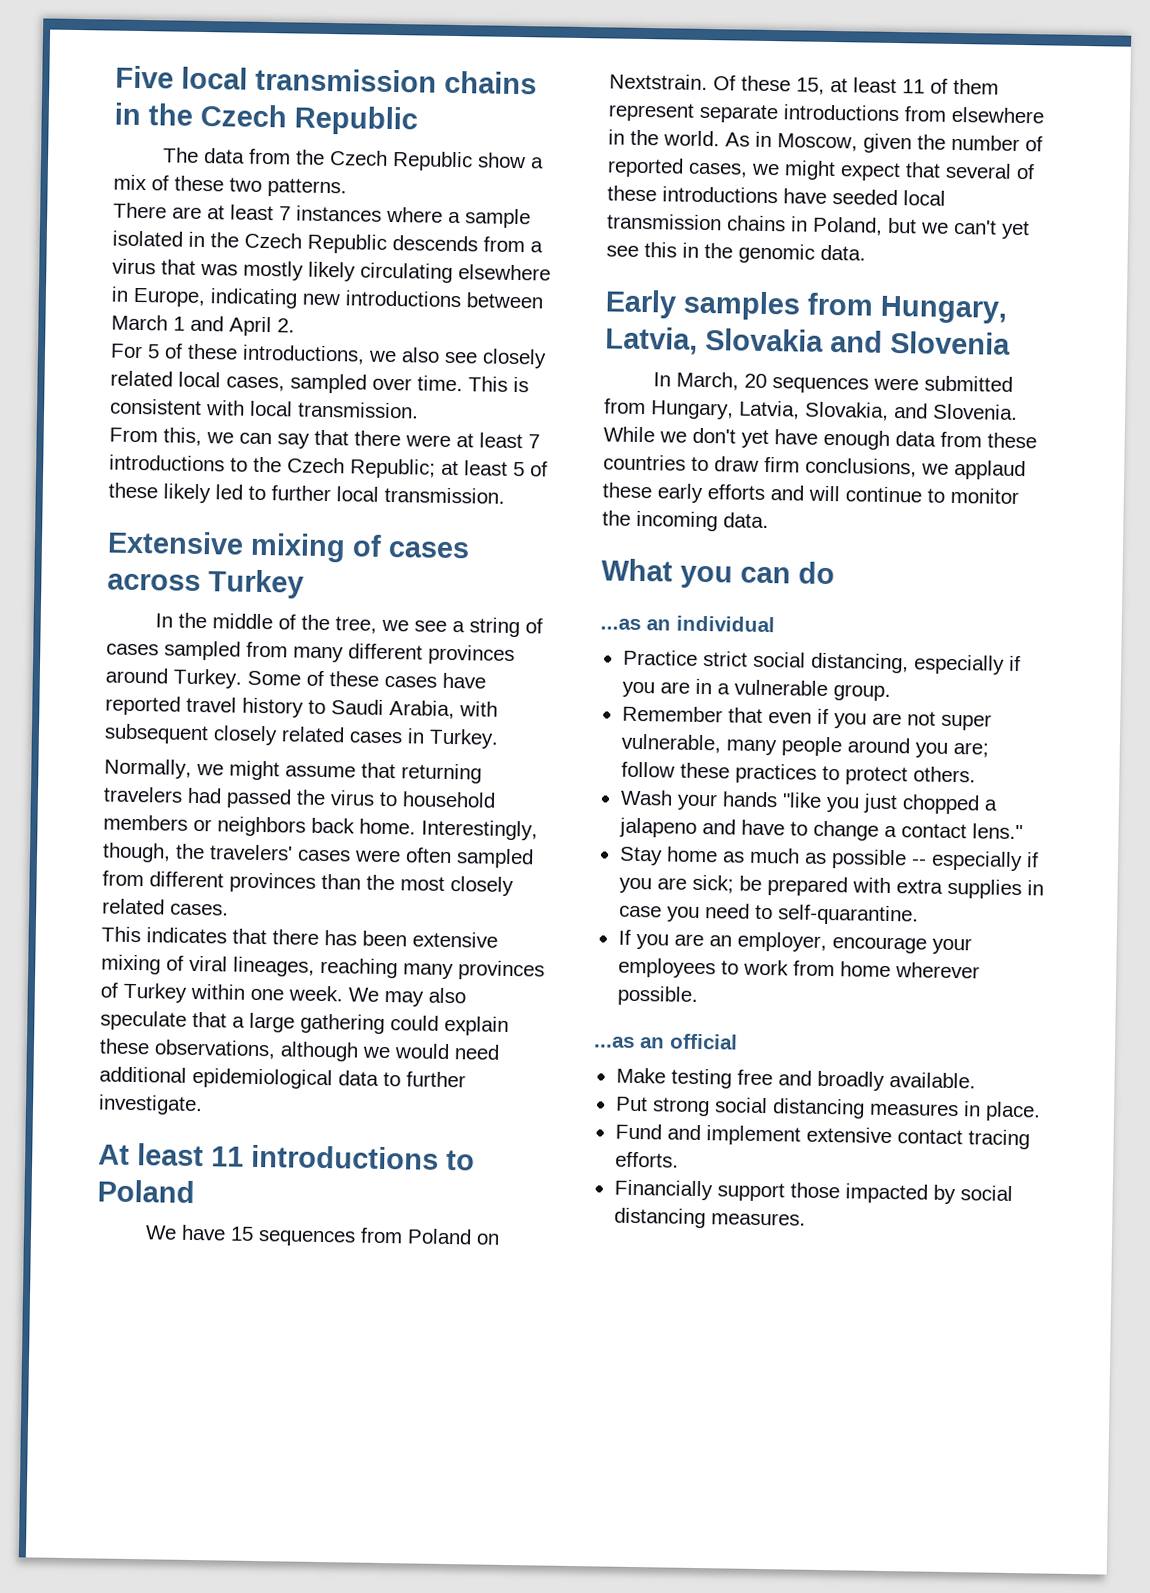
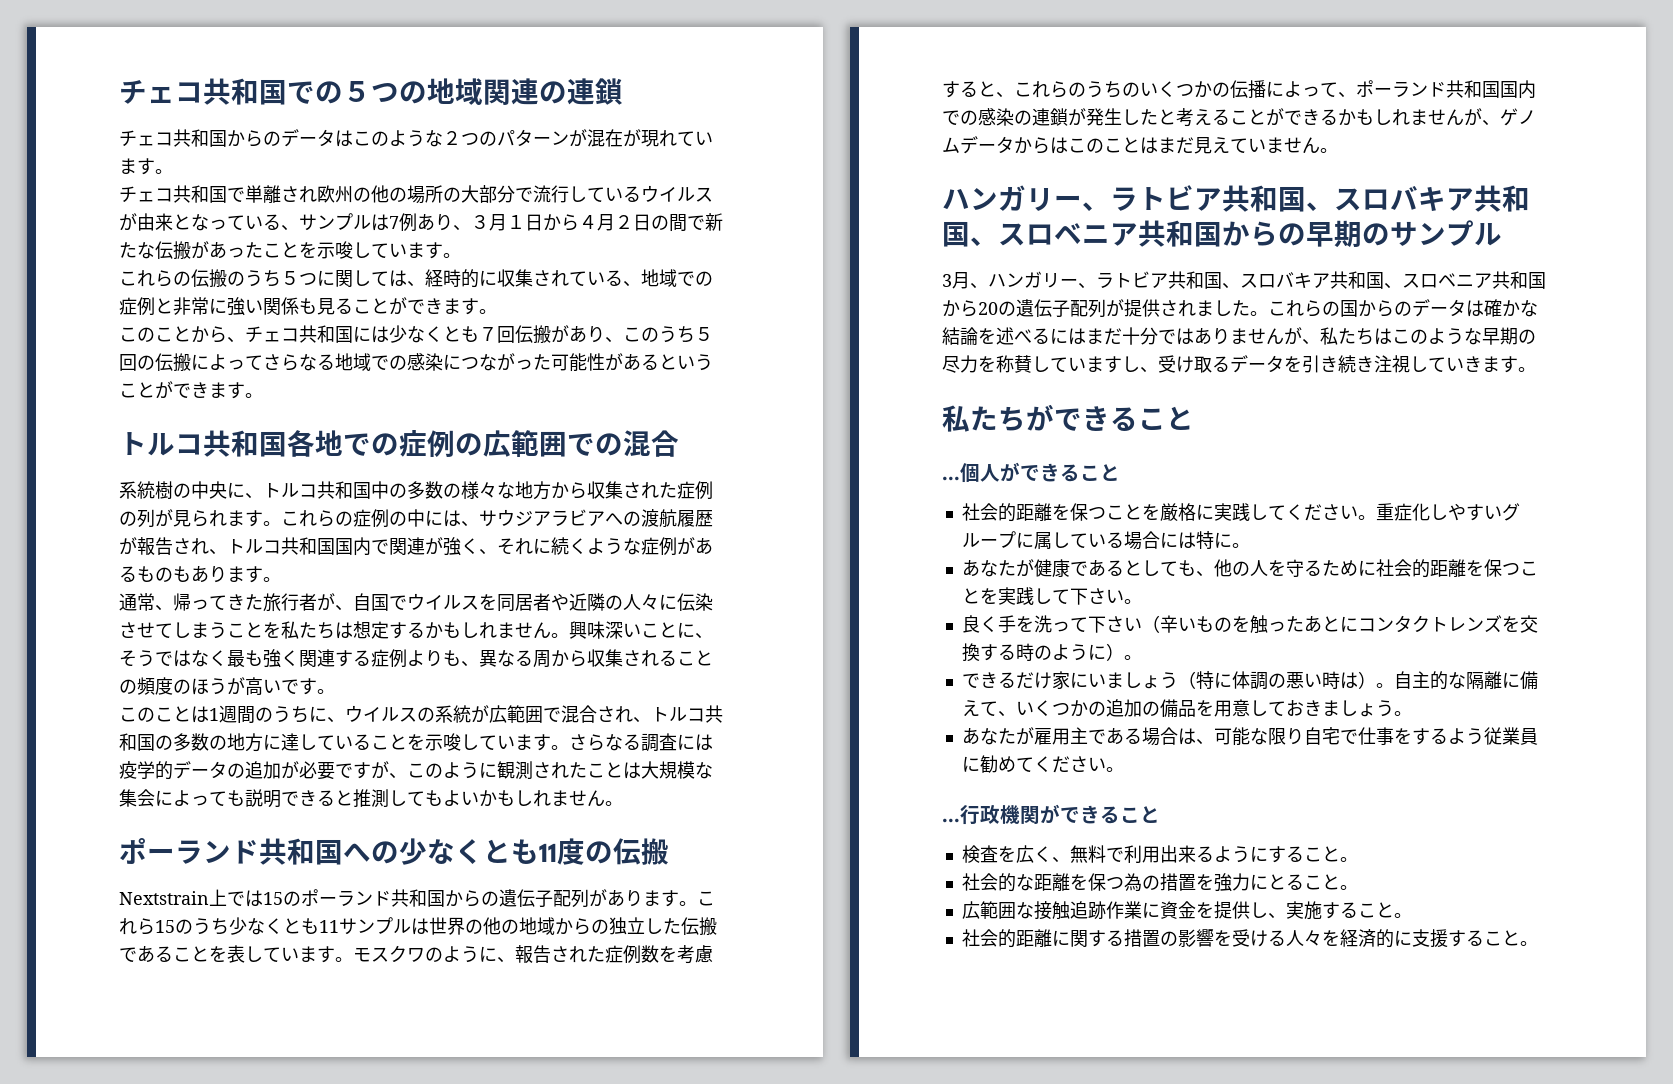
[115,65,537,95] [114,102,418,136] [163,147,545,172] [113,174,347,198] [113,202,531,229] [112,230,543,254] [112,258,551,283] [111,286,543,309] [111,314,295,337] [110,343,547,369] [110,370,529,394] [110,398,419,419] [109,427,540,449] [109,454,548,479] [108,482,505,504] [107,530,470,563] [107,569,304,599] [155,612,544,638] [106,640,515,666] [105,667,486,689] [105,695,498,720] [104,723,499,749] [104,758,482,784] [103,786,496,809] [103,814,538,841] [102,842,534,869] [102,870,514,897] [102,898,229,916] [101,926,498,948] [101,954,545,981] [100,982,466,1007] [100,1010,509,1036] [99,1038,500,1062] [99,1066,466,1090] [98,1094,203,1116] [98,1143,475,1171] [97,1179,195,1204] [145,1224,501,1247] [609,73,999,95] [608,102,1044,124] [608,129,1043,154] [607,157,1035,182] [607,185,946,206] [607,213,1030,240] [606,242,866,264] [605,289,1007,324] [605,326,1011,355] [653,371,1014,394] [604,398,1018,421] [603,426,1037,450] [603,454,1026,481] [602,482,1019,505] [602,510,769,532] [601,558,835,589] [600,615,775,633] [622,649,1021,675] [621,678,891,701] [621,705,992,731] [620,733,989,758] [620,761,976,786] [619,789,998,815] [618,817,1023,841] [618,846,1039,872] [618,874,1044,900] [618,903,919,926] [617,929,972,955] [617,957,980,979] [616,985,698,1006] [594,1033,738,1050] [615,1067,976,1091] [615,1096,1041,1122] [614,1123,1030,1150] [614,1151,679,1168] [613,1179,1013,1205] [613,1207,806,1229] Five local transmission chains in the Czech Republic // The data from the Czech Republic show a mix of these two patterns. // There are at least 7 instances where a sample isolated in the Czech Republic descends from a virus that was mostly likely circulating elsewhere in Europe, indicating new introductions between March 1 and April 2. // For 5 of these introductions, we also see closely related local cases, sampled over time. This is consistent with local transmission. // From this, we can say that there were at least 7 introductions to the Czech Republic; at least 5 of these likely led to further local transmission. // Extensive mixing of cases across Turkey // In the middle of the tree, we see a string of cases sampled from many different provinces around Turkey. Some of these cases have reported travel history to Saudi Arabia, with subsequent closely related cases in Turkey. // Normally, we might assume that returning travelers had passed the virus to household members or neighbors back home. Interestingly, though, the travelers' cases were often sampled from different provinces than the most closely related cases. // This indicates that there has been extensive mixing of viral lineages, reaching many provinces of Turkey within one week. We may also speculate that a large gathering could explain these observations, although we would need additional epidemiological data to further investigate. // At least 11 introductions to Poland // We have 15 sequences from Poland on Nextstrain. Of these 15, at least 11 of them represent separate introductions from elsewhere in the world. As in Moscow, given the number of reported cases, we might expect that several of these introductions have seeded local transmission chains in Poland, but we can't yet see this in the genomic data. // Early samples from Hungary, Latvia, Slovakia and Slovenia // In March, 20 sequences were submitted from Hungary, Latvia, Slovakia, and Slovenia. While we don't yet have enough data from these countries to draw firm conclusions, we applaud these early efforts and will continue to monitor the incoming data. // What you can do // ...as an individual // Practice strict social distancing, especially if you are in a vulnerable group. // Remember that even if you are not super vulnerable, many people around you are; follow these practices to protect others. // Wash your hands "like you just chopped a jalapeno and have to change a contact lens." // Stay home as much as possible -- especially if you are sick; be prepared with extra supplies in case you need to self-quarantine. // If you are an employer, encourage your employees to work from home wherever possible. // ...as an official // Make testing free and broadly available. // Put strong social distancing measures in place. // Fund and implement extensive contact tracing efforts. // Financially support those impacted by social distancing measures. -> [119,78,623,105] [119,129,713,147] [119,158,173,175] [119,185,713,204] [119,213,723,232] [119,241,461,260] [119,269,713,288] [119,297,497,316] [119,325,713,344] [119,353,713,372] [119,381,263,399] [119,430,679,457] [119,481,713,500] [119,509,713,528] [119,537,713,556] [119,565,281,583] [119,593,713,612] [119,621,713,639] [119,649,713,668] [119,677,335,696] [119,705,723,724] [119,733,713,752] [119,761,713,780] [119,789,623,808] [119,838,669,865] [119,889,715,908] [119,917,717,936] [119,945,713,964] [942,80,1536,99] [942,108,1536,127] [942,136,1338,154] [942,185,1530,212] [942,220,1502,248] [942,271,1546,289] [942,299,1538,318] [942,327,1536,345] [942,355,1536,373] [942,404,1194,432] [942,462,1120,483] [961,503,1520,522] [961,531,1250,550] [961,559,1538,578] [961,587,1142,605] [961,615,1538,634] [961,643,1142,662] [961,671,1538,690] [961,699,1412,718] [961,727,1538,746] [961,755,1124,773] [942,804,1160,825] [961,845,1358,863] [961,873,1358,892] [961,901,1412,920] [961,929,1538,948] チェコ共和国での５つの地域関連の連鎖 // チェコ共和国からのデータはこのような２つのパターンが混在が現れています。 // チェコ共和国で単離され欧州の他の場所の大部分で流行しているウイルスが由来となっている、サンプルは7例あり、３月１日から４月２日の間で新たな伝搬があったことを示唆しています。 // これらの伝搬のうち５つに関しては、経時的に収集されている、地域での症例と非常に強い関係も見ることができます。 // このことから、チェコ共和国には少なくとも７回伝搬があり、このうち５回の伝搬によってさらなる地域での感染につながった可能性があるということができます。 // トルコ共和国各地での症例の広範囲での混合 // 系統樹の中央に、トルコ共和国中の多数の様々な地方から収集された症例の列が見られます。これらの症例の中には、サウジアラビアへの渡航履歴が報告され、トルコ共和国国内で関連が強く、それに続くような症例があるものもあります。 // 通常、帰ってきた旅行者が、自国でウイルスを同居者や近隣の人々に伝染させてしまうことを私たちは想定するかもしれません。興味深いことに、そうではなく最も強く関連する症例よりも、異なる周から収集されることの頻度のほうが高いです。 // このことは1週間のうちに、ウイルスの系統が広範囲で混合され、トルコ共和国の多数の地方に達していることを示唆しています。さらなる調査には疫学的データの追加が必要ですが、このように観測されたことは大規模な集会によっても説明できると推測してもよいかもしれません。 // ポーランド共和国への少なくとも11度の伝搬 // Nextstrain上では15のポーランド共和国からの遺伝子配列があります。これら15のうち少なくとも11サンプルは世界の他の地域からの独立した伝搬であることを表しています。モスクワのように、報告された症例数を考慮すると、これらのうちのいくつかの伝播によって、ポーランド共和国国内での感染の連鎖が発生したと考えることができるかもしれませんが、ゲノムデータからはこのことはまだ見えていません。 // ハンガリー、ラトビア共和国、スロバキア共和国、スロベニア共和国からの早期のサンプル // 3月、ハンガリー、ラトビア共和国、スロバキア共和国、スロベニア共和国から20の遺伝子配列が提供されました。これらの国からのデータは確かな結論を述べるにはまだ十分ではありませんが、私たちはこのような早期の尽力を称賛していますし、受け取るデータを引き続き注視していきます。 // 私たちができること // ...個人ができること // 社会的距離を保つことを厳格に実践してください。重症化しやすいグループに属している場合には特に。 // あなたが健康であるとしても、他の人を守るために社会的距離を保つことを実践して下さい。 // 良く手を洗って下さい（辛いものを触ったあとにコンタクトレンズを交換する時のように）。 // できるだけ家にいましょう（特に体調の悪い時は）。自主的な隔離に備えて、いくつかの追加の備品を用意しておきましょう。 // あなたが雇用主である場合は、可能な限り自宅で仕事をするよう従業員に勧めてください。 // ...行政機関ができること // 検査を広く、無料で利用出来るようにすること。 // 社会的な距離を保つ為の措置を強力にとること。 // 広範囲な接触追跡作業に資金を提供し、実施すること。 // 社会的距離に関する措置の影響を受ける人々を経済的に支援すること。

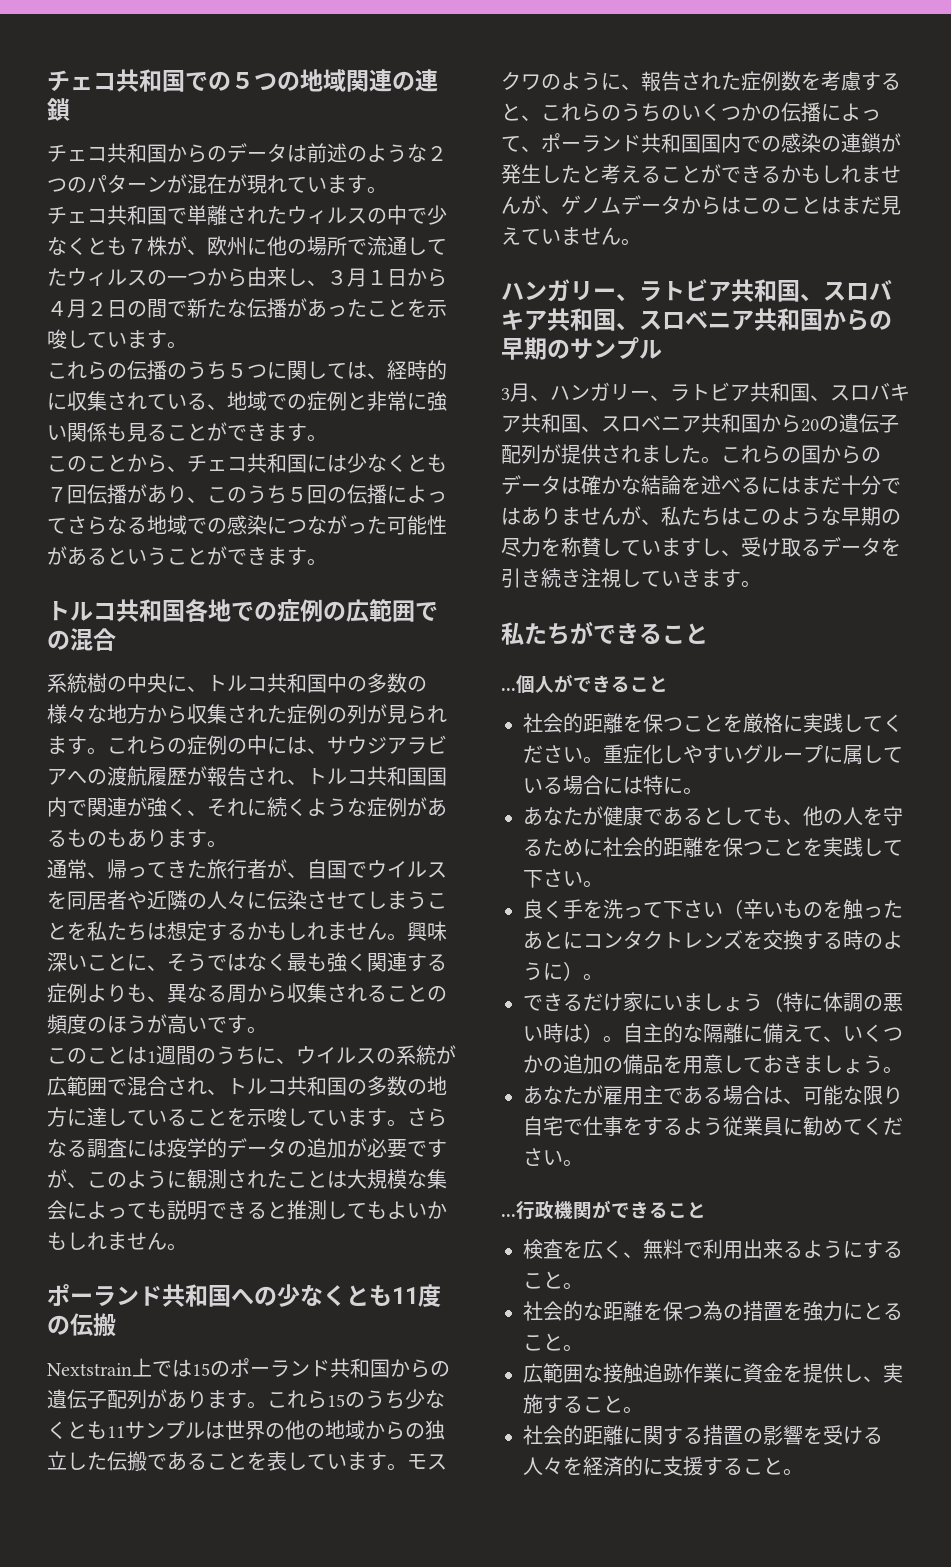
[353,131,371,146] こ -> [307,143,347,163] 前述
[317,185,713,204] [119,213,453,232] 欧州の他の場所の大部分で流行しているウイルスが由来となっている、サンプルは7例あり -> [267,205,447,225] [47,236,447,256] [47,267,307,287] たウィルスの中で少なくとも７株が、欧州に他の場所で流通してたウィルスの一つから由来し
[173,241,191,260] 搬 -> [267,298,287,318] 播
[209,269,227,288] 搬 -> [147,360,167,380] 播
[533,325,551,344] 搬 -> [107,484,127,504] 播
[173,353,191,372] 搬 -> [367,484,387,504] 播

